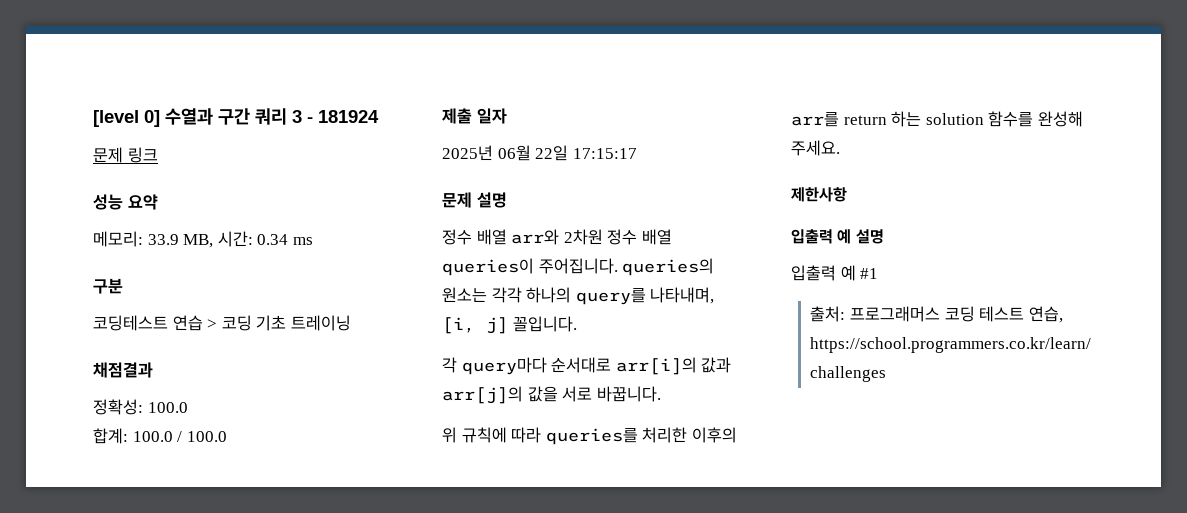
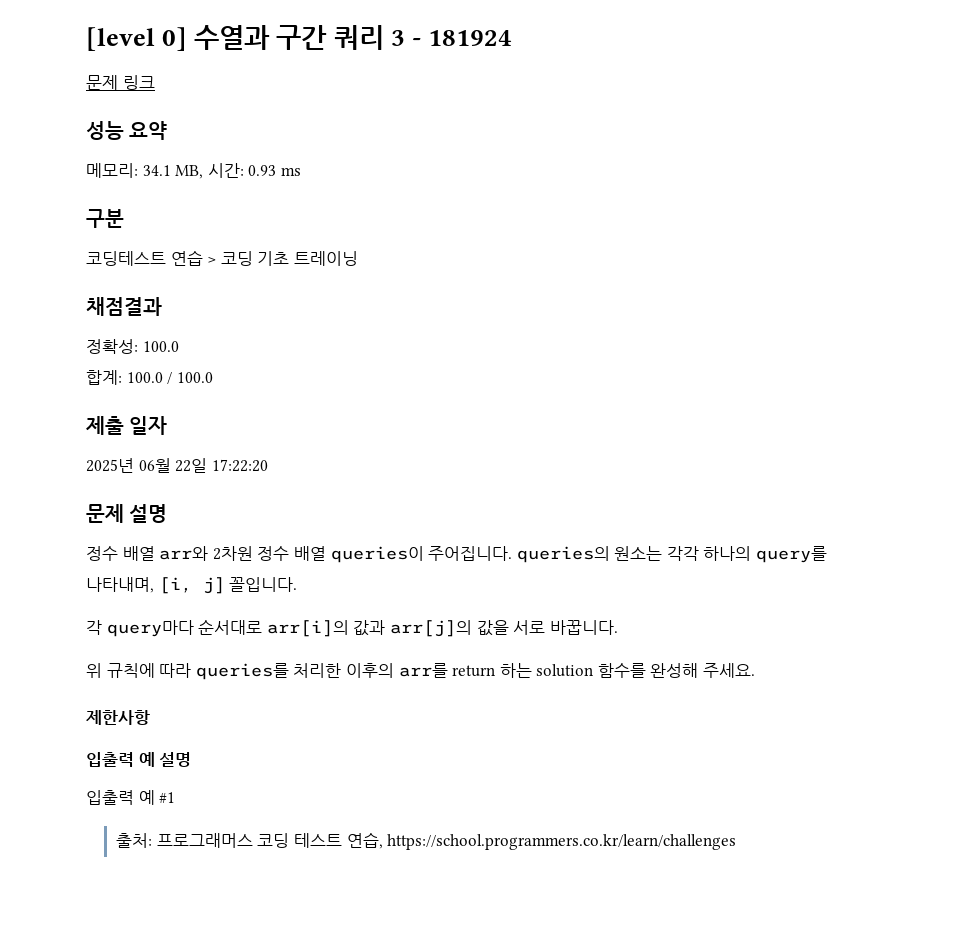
[147,234,179,245] 33.9 -> [142,165,171,176] 34.1
[257,234,289,245] 0.34 -> [248,165,277,176] 0.93
[572,148,637,159] 17:15:17 -> [211,459,268,472] 17:22:20

